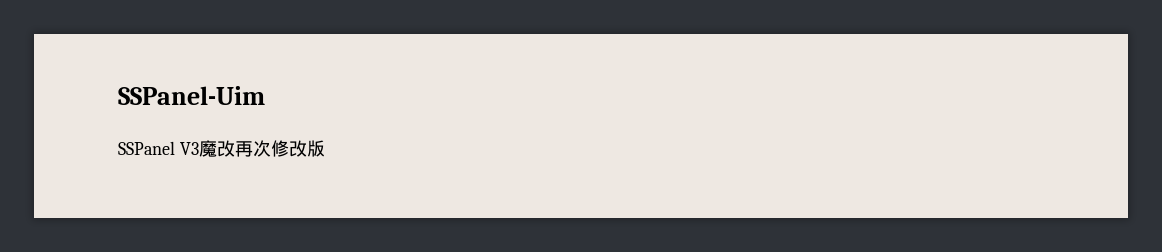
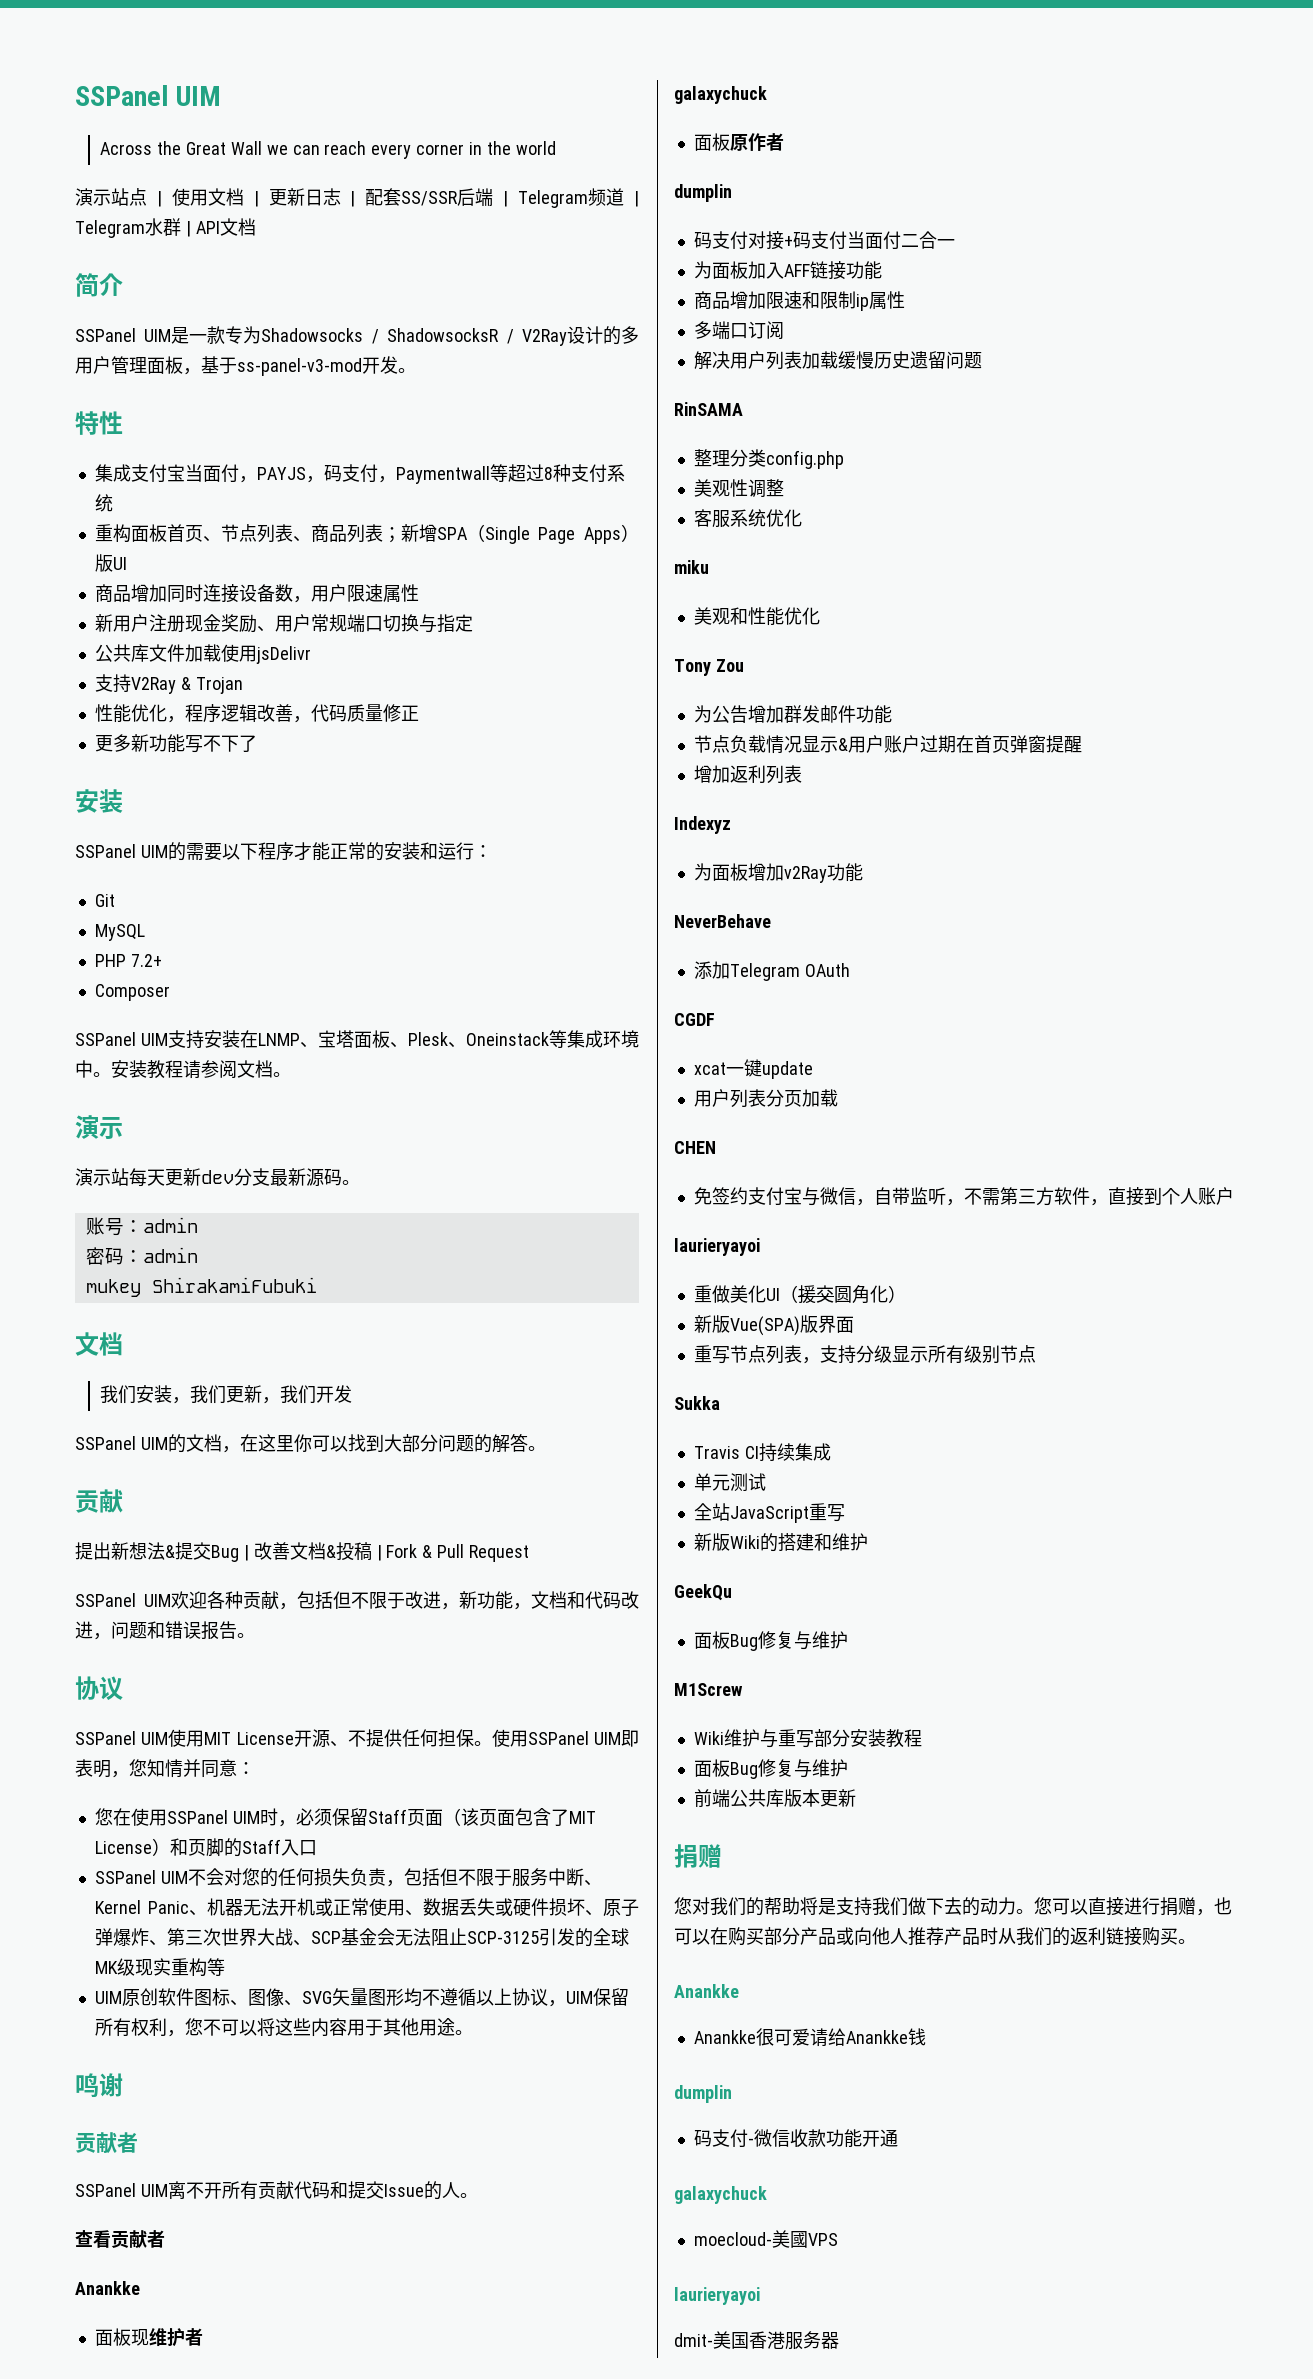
[118,86,265,105] [118,140,325,157] SSPanel-Uim // SSPanel V3魔改再次修改版 -> [75,85,221,106] [100,141,556,159] [75,188,640,208] [75,218,256,238] [75,273,123,297] [75,326,640,346] [75,356,416,376] [75,411,123,435] [94,464,625,484] [94,494,113,512] [94,524,639,544] [94,554,127,572] [94,584,419,603] [94,614,473,633] [94,644,311,664] [94,674,243,694] [94,704,419,723] [94,734,257,753] [75,789,123,813] [75,842,492,861] [94,894,115,907] [94,924,145,941] [94,954,162,967] [94,984,170,1001] [75,1030,639,1049] [75,1060,291,1079] [75,1115,123,1139] [75,1168,360,1187] [85,1217,198,1236] [85,1247,198,1265] [85,1277,317,1297] [75,1332,123,1356] [100,1385,353,1404] [75,1434,546,1453] [75,1489,123,1513] [75,1542,530,1562] [75,1591,639,1610] [75,1621,255,1640] [75,1676,123,1701] [75,1729,639,1748] [75,1759,255,1778] [94,1808,596,1827] [94,1838,317,1857] [94,1868,602,1887] [94,1898,639,1917] [94,1928,629,1947] [94,1958,225,1977] [94,1988,629,2007] [94,2018,473,2037] [75,2073,123,2098] [75,2132,138,2154] [75,2181,478,2200] [75,2230,165,2248] [75,2281,140,2295] [94,2328,203,2347] [674,86,767,104] [693,133,784,151] [674,184,732,202] [693,231,955,250] [693,261,882,280] [693,291,905,311] [693,321,784,339] [693,351,982,370] [674,402,743,416] [693,449,844,469] [693,479,784,498] [693,509,802,528] [674,560,709,574] [693,607,820,626] [674,659,744,676] [693,705,892,724] [693,735,1082,754] [693,765,802,784] [674,816,731,834] [693,863,863,883] [674,914,771,928] [693,961,850,981] [674,1013,715,1026] [693,1059,813,1079] [693,1089,838,1108] [674,1141,716,1154] [693,1187,1234,1206] [674,1238,760,1256] [693,1285,906,1304] [693,1315,854,1336] [693,1345,1036,1364] [674,1396,720,1410] [693,1443,831,1462] [693,1473,766,1492] [693,1503,845,1523] [693,1533,868,1552] [674,1584,732,1601] [693,1631,848,1651] [674,1683,743,1696] [693,1729,922,1748] [693,1759,848,1779] [693,1789,856,1807] [674,1844,722,1868] [674,1897,1232,1916] [674,1927,1196,1946] [674,1984,739,1998] [693,2028,926,2047] [674,2085,732,2103] [693,2129,898,2148] [674,2186,767,2204] [693,2230,838,2248] [674,2287,760,2305] [674,2331,839,2350] SSPanel UIM // Across the Great Wall we can reach every corner in the world // 演示站点 | 使用文档 | 更新日志 | 配套SS/SSR后端 | Telegram频道 | Telegram水群 | API文档 // 简介 // SSPanel UIM是一款专为Shadowsocks / ShadowsocksR / V2Ray设计的多用户管理面板，基于ss-panel-v3-mod开发。 // 特性 // 集成支付宝当面付，PAYJS，码支付，Paymentwall等超过8种支付系统 // 重构面板首页、节点列表、商品列表；新增SPA（Single Page Apps）版UI // 商品增加同时连接设备数，用户限速属性 // 新用户注册现金奖励、用户常规端口切换与指定 // 公共库文件加载使用jsDelivr // 支持V2Ray & Trojan // 性能优化，程序逻辑改善，代码质量修正 // 更多新功能写不下了 // 安装 // SSPanel UIM的需要以下程序才能正常的安装和运行： // Git // MySQL // PHP 7.2+ // Composer // SSPanel UIM支持安装在LNMP、宝塔面板、Plesk、Oneinstack等集成环境中。安装教程请参阅文档。 // 演示 // 演示站每天更新dev分支最新源码。 // 账号：admin // 密码：admin // mukey ShirakamiFubuki // 文档 // 我们安装，我们更新，我们开发 // SSPanel UIM的文档，在这里你可以找到大部分问题的解答。 // 贡献 // 提出新想法&提交Bug | 改善文档&投稿 | Fork & Pull Request // SSPanel UIM欢迎各种贡献，包括但不限于改进，新功能，文档和代码改进，问题和错误报告。 // 协议 // SSPanel UIM使用MIT License开源、不提供任何担保。使用SSPanel UIM即表明，您知情并同意： // 您在使用SSPanel UIM时，必须保留Staff页面（该页面包含了MIT License）和页脚的Staff入口 // SSPanel UIM不会对您的任何损失负责，包括但不限于服务中断、Kernel Panic、机器无法开机或正常使用、数据丢失或硬件损坏、原子弹爆炸、第三次世界大战、SCP基金会无法阻止SCP-3125引发的全球MK级现实重构等 // UIM原创软件图标、图像、SVG矢量图形均不遵循以上协议，UIM保留所有权利，您不可以将这些内容用于其他用途。 // 鸣谢 // 贡献者 // SSPanel UIM离不开所有贡献代码和提交Issue的人。 // 查看贡献者 // Anankke // 面板现维护者 // galaxychuck // 面板原作者 // dumplin // 码支付对接+码支付当面付二合一 // 为面板加入AFF链接功能 // 商品增加限速和限制ip属性 // 多端口订阅 // 解决用户列表加载缓慢历史遗留问题 // RinSAMA // 整理分类config.php // 美观性调整 // 客服系统优化 // miku // 美观和性能优化 // Tony Zou // 为公告增加群发邮件功能 // 节点负载情况显示&用户账户过期在首页弹窗提醒 // 增加返利列表 // Indexyz // 为面板增加v2Ray功能 // NeverBehave // 添加Telegram OAuth // CGDF // xcat一键update // 用户列表分页加载 // CHEN // 免签约支付宝与微信，自带监听，不需第三方软件，直接到个人账户 // laurieryayoi // 重做美化UI（援交圆角化） // 新版Vue(SPA)版界面 // 重写节点列表，支持分级显示所有级别节点 // Sukka // Travis CI持续集成 // 单元测试 // 全站JavaScript重写 // 新版Wiki的搭建和维护 // GeekQu // 面板Bug修复与维护 // M1Screw // Wiki维护与重写部分安装教程 // 面板Bug修复与维护 // 前端公共库版本更新 // 捐赠 // 您对我们的帮助将是支持我们做下去的动力。您可以直接进行捐赠，也可以在购买部分产品或向他人推荐产品时从我们的返利链接购买。 // Anankke // Anankke很可爱请给Anankke钱 // dumplin // 码支付-微信收款功能开通 // galaxychuck // moecloud-美國VPS // laurieryayoi // dmit-美国香港服务器

